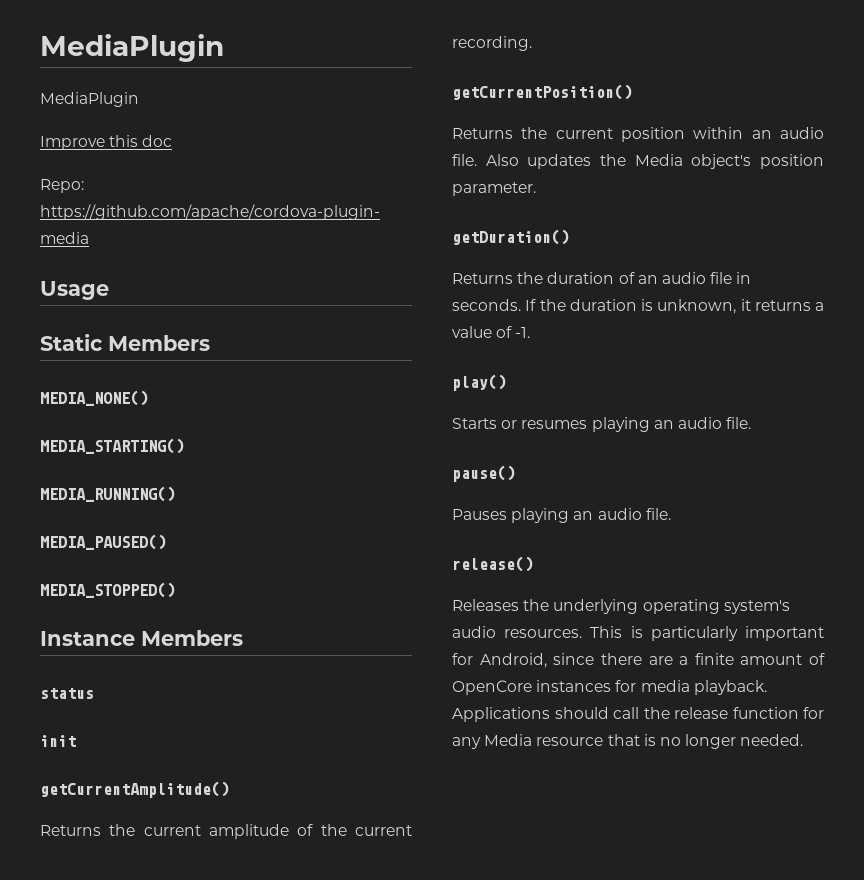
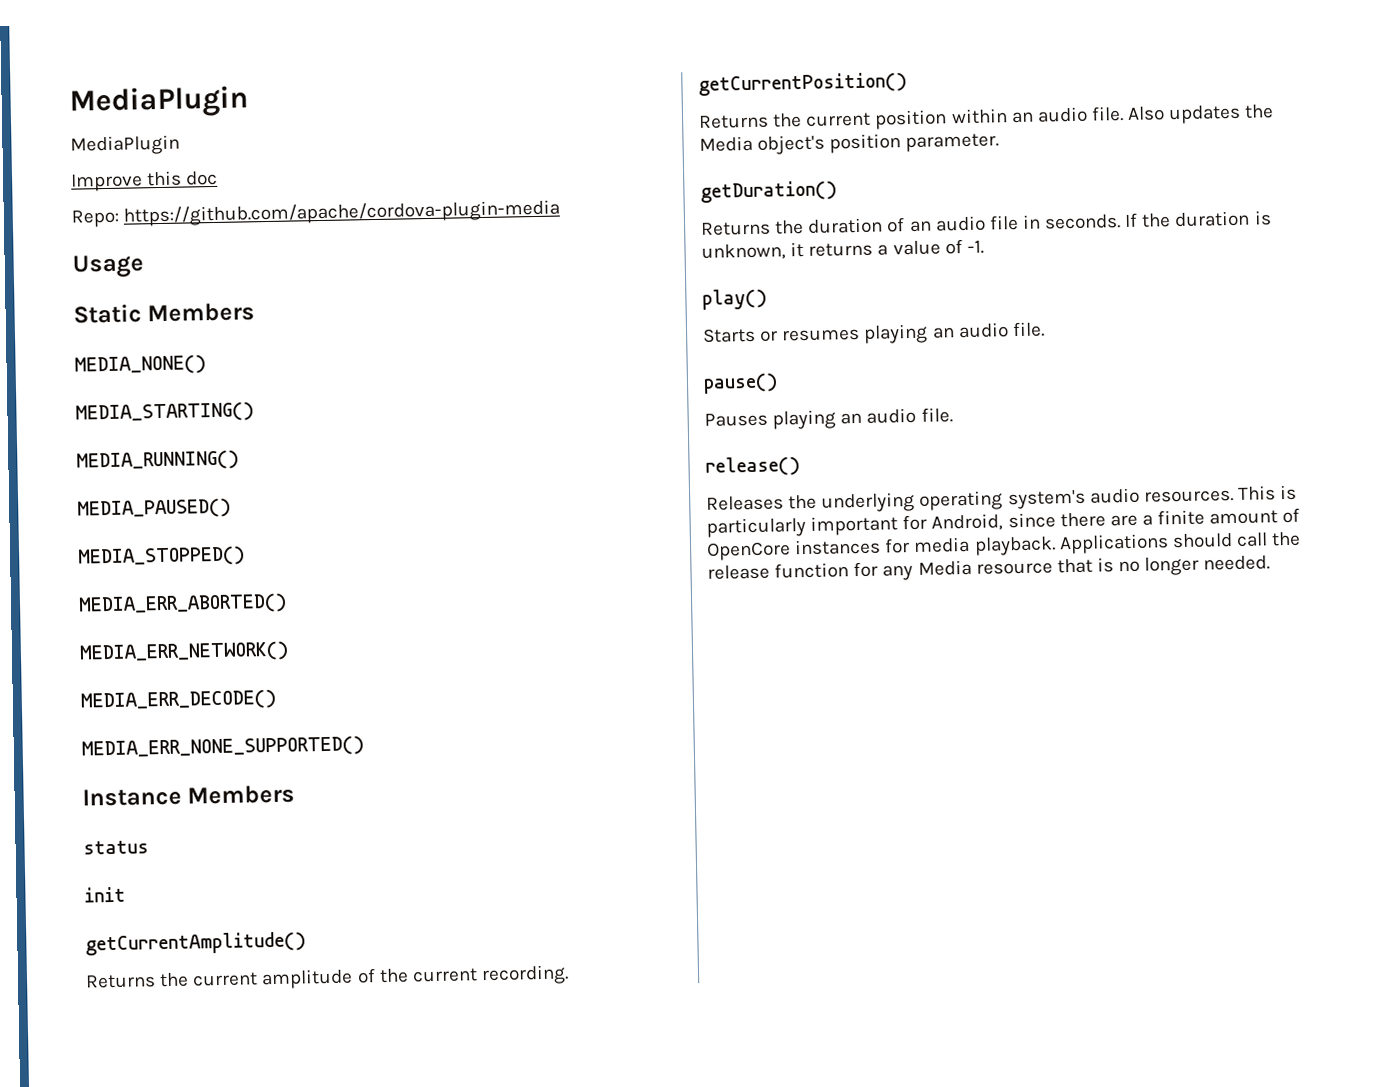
(175, 590) none -> [78,592,288,616] [79,640,290,664] [80,688,277,712] [81,735,365,760] // MEDIA_ERR_ABORTED() // MEDIA_ERR_NETWORK() // MEDIA_ERR_DECODE() // MEDIA_ERR_NONE_SUPPORTED()

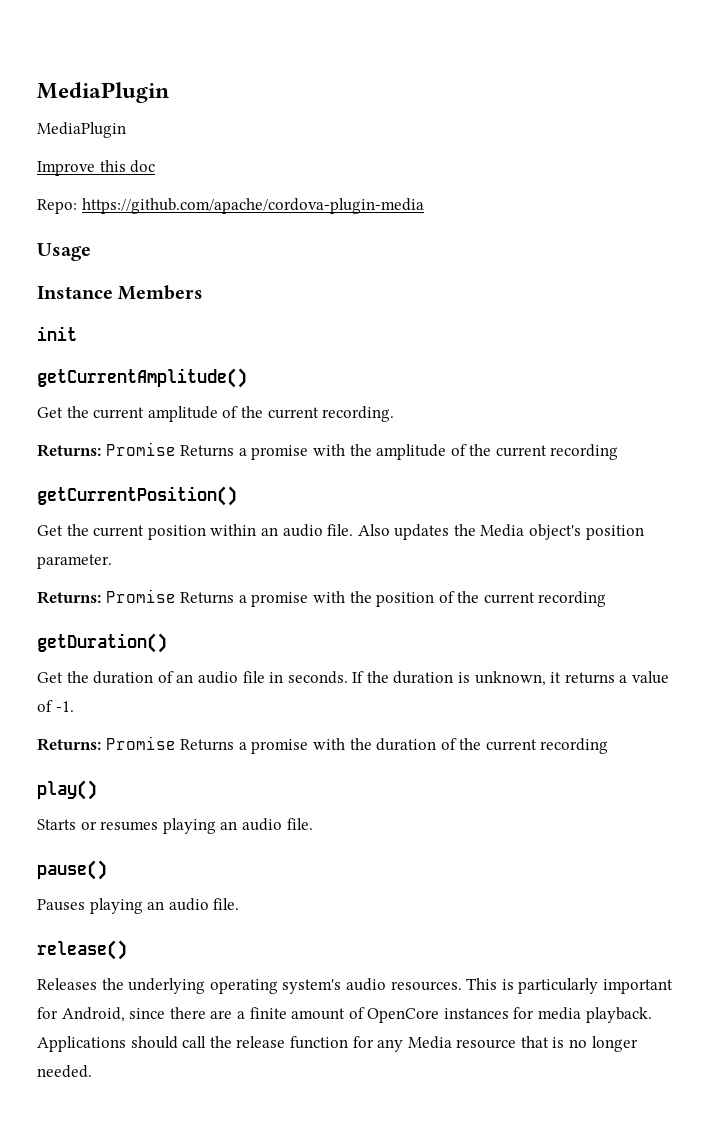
[73,302,256,324] [74,354,207,376] [75,401,255,424] [76,449,240,472] [77,497,232,520] [77,545,246,568] [78,592,288,616] [79,640,290,664] [80,688,277,712] [81,735,365,760] // Static Members // MEDIA_NONE() // MEDIA_STARTING() // MEDIA_RUNNING() // MEDIA_PAUSED() // MEDIA_STOPPED() // MEDIA_ERR_ABORTED() // MEDIA_ERR_NETWORK() // MEDIA_ERR_DECODE() // MEDIA_ERR_NONE_SUPPORTED() -> (91, 252) none
[83,840,149,855] // status -> (204, 292) none
[85,974,156,989] Returns -> [37,407,63,418] Get
(569, 975) none -> [37,442,619,460] // Returns: Promise Returns a promise with the amplitude of the current recording
[699,114,769,129] Returns -> [37,525,63,536] Get
(1000, 143) none -> [37,589,607,607] // Returns: Promise Returns a promise with the position of the current recording
[701,221,771,236] Returns -> [37,672,63,683] Get
(984, 247) none -> [37,736,609,754] // Returns: Promise Returns a promise with the duration of the current recording

